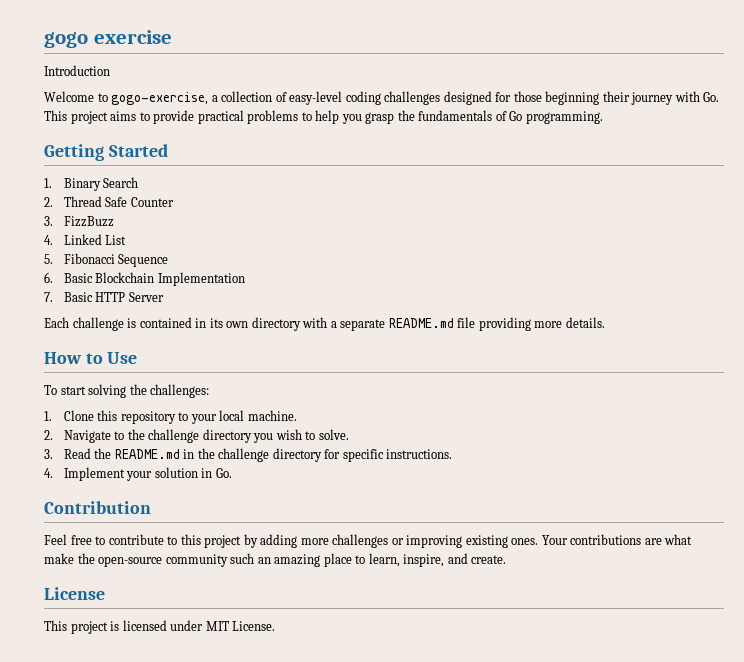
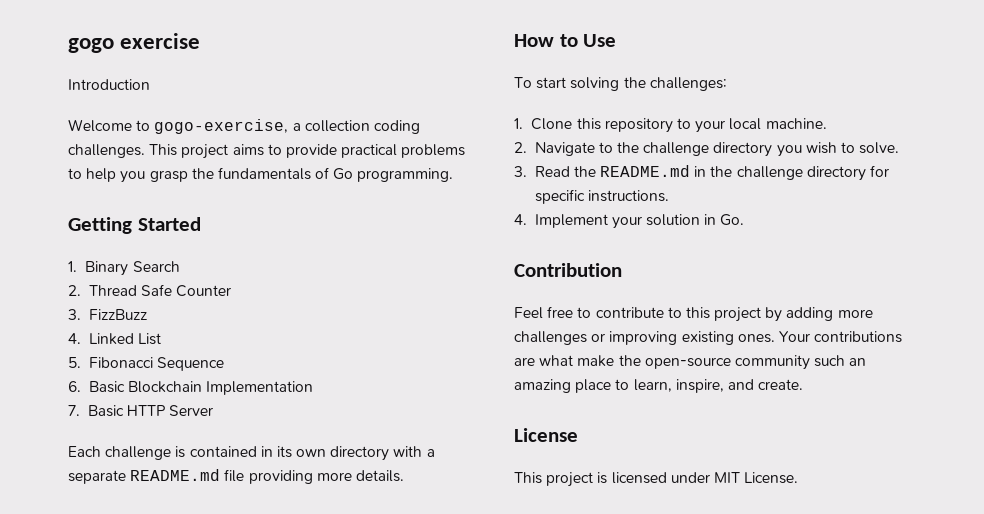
[275,91,720,105] of easy-level coding challenges designed for those beginning their journey with Go. -> [373,120,420,134] [68,144,145,158] coding challenges.

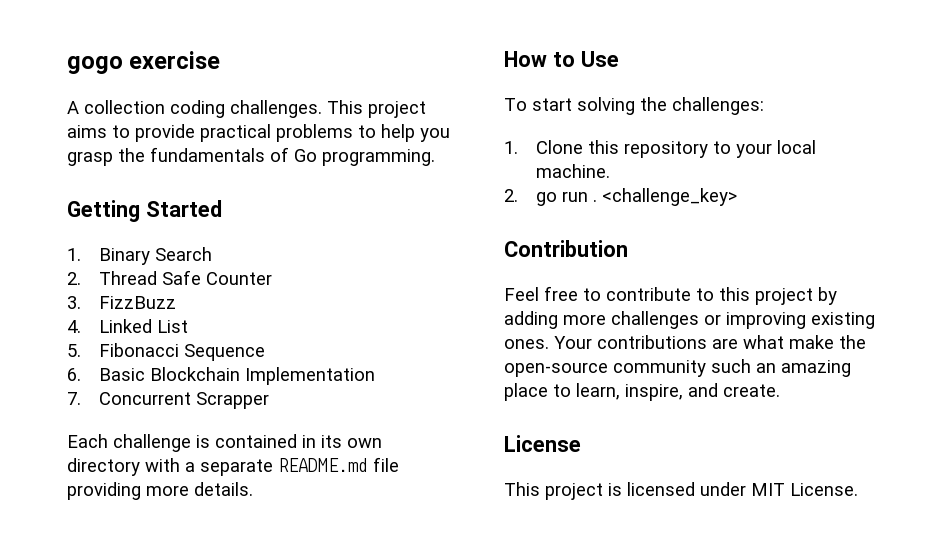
[68,79,150,90] [68,119,301,134] Introduction // Welcome to gogo-exercise, a -> [67,101,79,114] A
[87,405,214,417] Basic HTTP Server -> [99,392,270,409] Concurrent Scrapper
[534,142,900,157] [514,165,890,181] [534,189,669,204] [514,214,745,229] Navigate to the challenge directory you wish to solve. // 3. Read the README.md in the challenge directory for specific instructions. // 4. Implement your solution in Go. -> [536,188,738,206] go run . <challenge_key>

